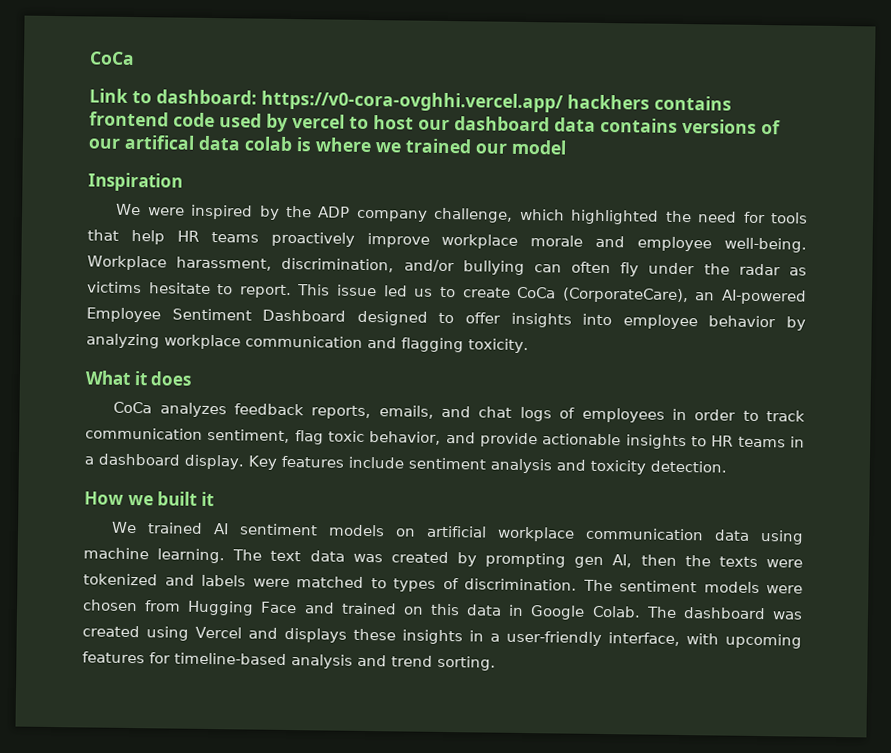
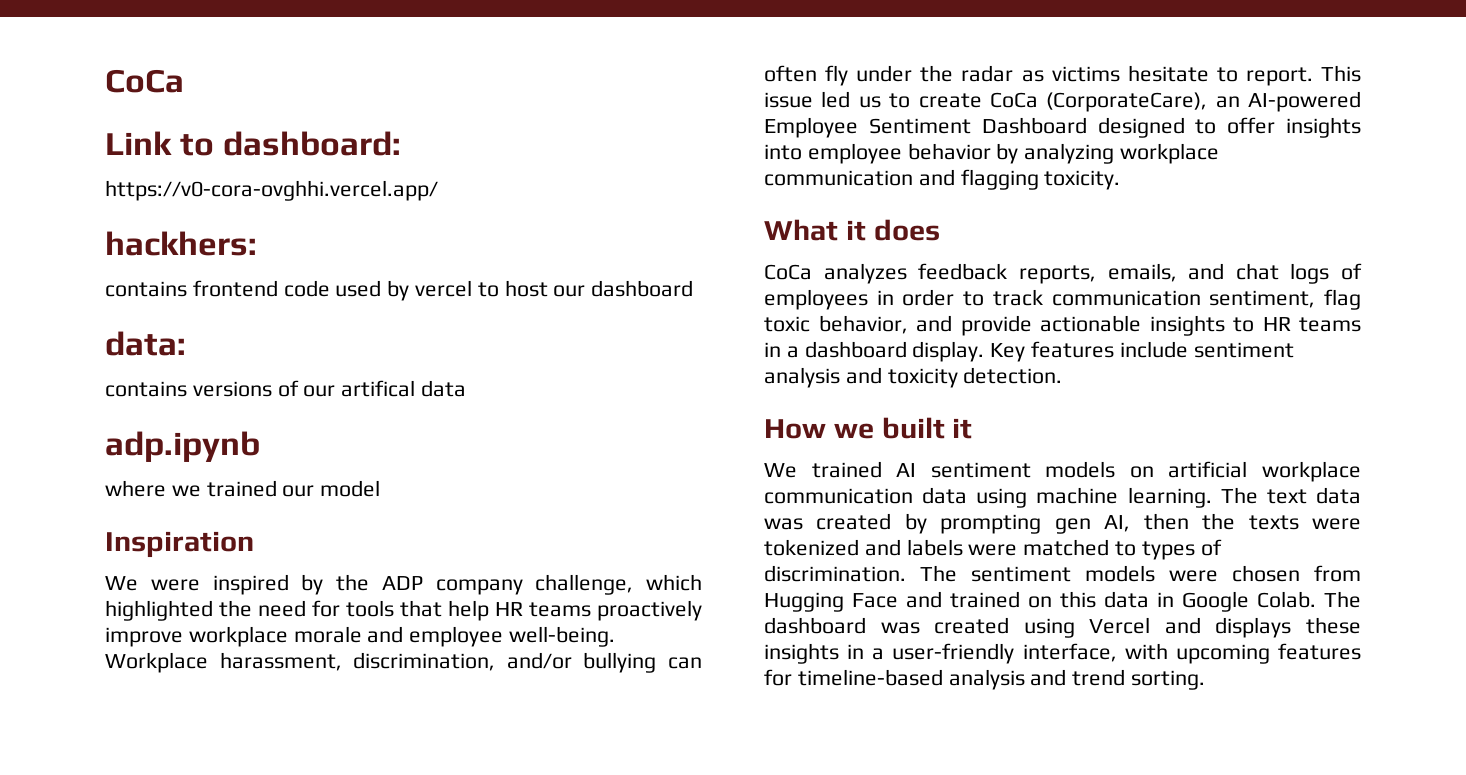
(257, 97) none -> (402, 143) //
[567,94,650,110] hackhers -> [105,231,257,256] // hackhers: //
[554,117,596,132] data -> [105,331,186,356] // data: //
[244,136,312,152] colab is -> [105,431,260,462] // adp.ipynb //

